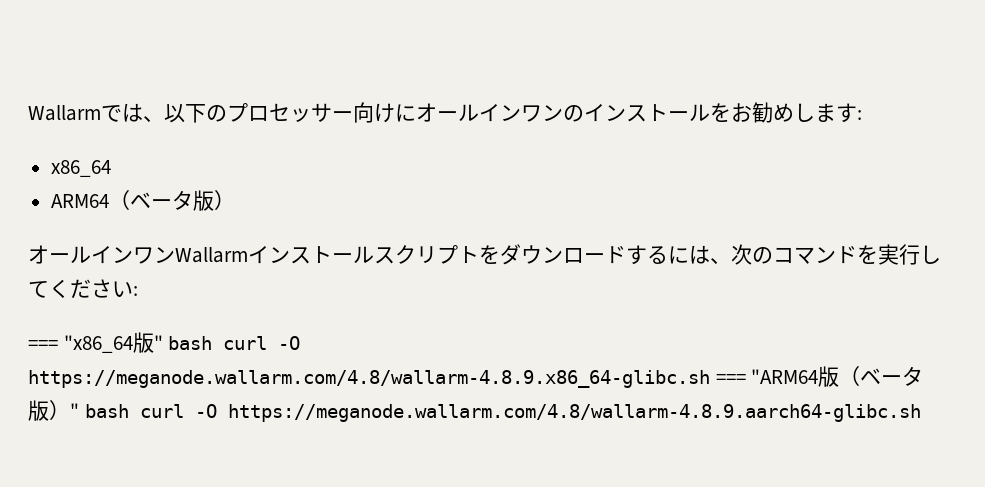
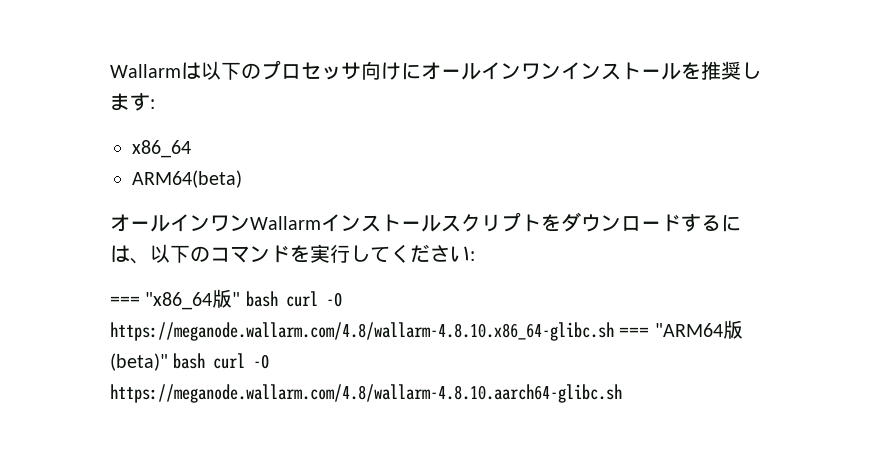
[28,103,164,122] Wallarmでは、 -> [110,62,201,80] Wallarmは
[332,111,353,120] ー -> (361, 71) none
[563,105,584,122] の -> (561, 71) none
[731,102,794,123] お勧め -> [701,61,741,80] 推奨
[51,190,236,211] ARM64（ベータ版） -> [132,170,242,188] ARM64(beta)
[731,244,752,265] 次 -> [150,244,190,263] 以下
[28,370,710,388] https://meganode.wallarm.com/4.8/wallarm-4.8.9.x86_64-glibc.sh -> [110,322,614,341] https://meganode.wallarm.com/4.8/wallarm-4.8.10.x86_64-glibc.sh
[839,366,924,386] [28,400,921,422] （ベータ版）" bash curl -O https://meganode.wallarm.com/4.8/wallarm-4.8.9.aarch64-glibc.sh -> [110,353,270,371] [110,384,622,403] (beta)" bash curl -O https://meganode.wallarm.com/4.8/wallarm-4.8.10.aarch64-glibc.sh

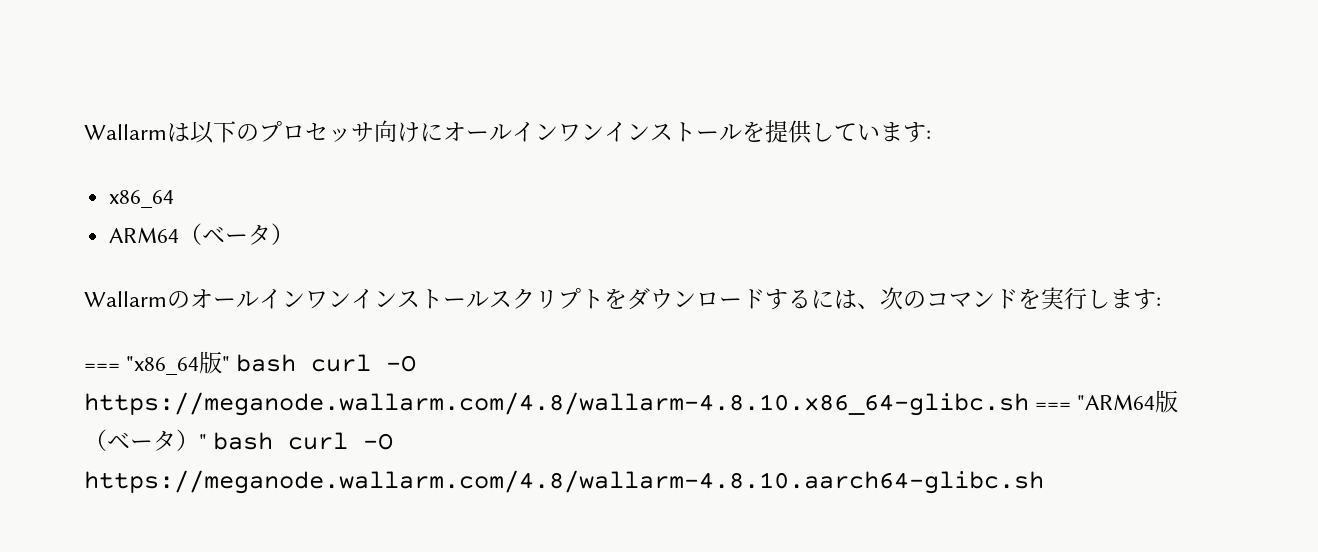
[701,61,761,80] 推奨し -> [765,120,880,144] 提供してい
[132,170,242,188] [110,214,321,232] ARM64(beta) // オールインワンWallarm -> [109,223,295,245] [84,289,351,309] ARM64（ベータ） // Wallarmのオールインワン
[150,244,190,263] 以下 -> [880,287,903,310] 次
[370,244,470,263] てください -> [1110,289,1156,310] ます
[110,353,168,371] (beta)" -> [84,429,207,451] （ベータ）"

